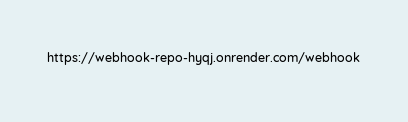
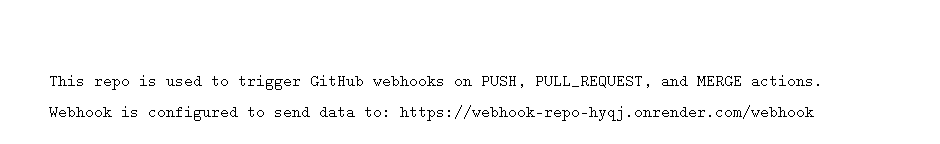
(47, 58) none -> [49,74,823,90] [49,105,391,121] This repo is used to trigger GitHub webhooks on PUSH, PULL_REQUEST, and MERGE actions. // Webhook is configured to send data to:

